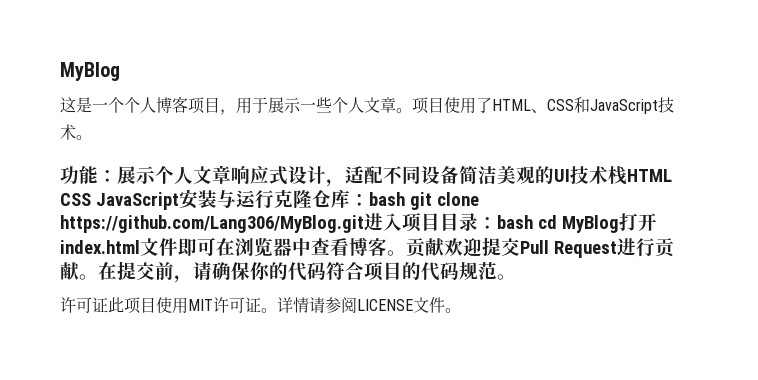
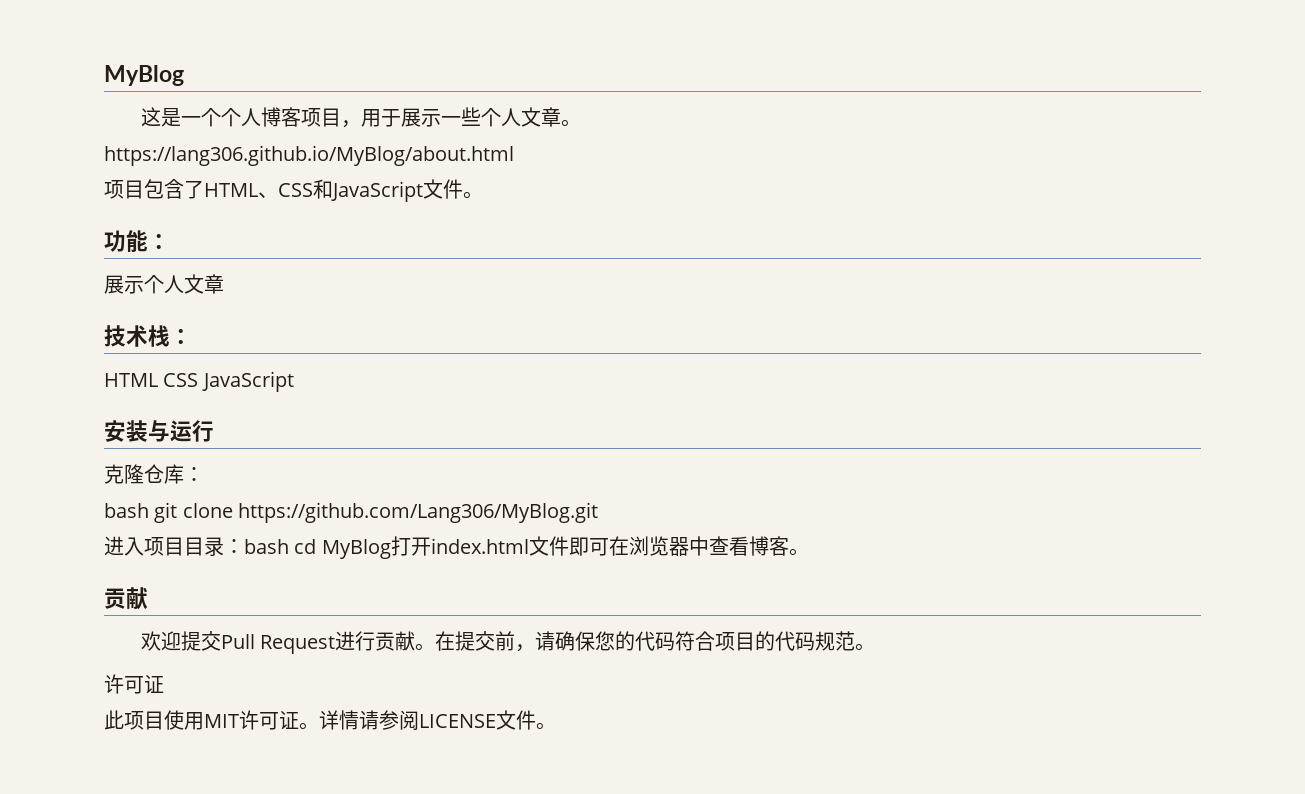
[412,97,476,114] 项目使用 -> [104,145,514,166] [104,179,184,199] // https://lang306.github.io/MyBlog/about.html // 项目包含
[658,97,674,113] [60,124,76,140] 技术 -> [423,179,463,199] 文件
(117, 176) none -> (170, 241) //
[231,165,627,187] 响应式设计，适配不同设备简洁美观的UI技术栈 -> [104,325,192,347] // 技术栈： //
(179, 201) none -> (294, 381) //
(274, 199) none -> (214, 431) //
(369, 200) none -> (204, 474) //
(364, 224) none -> (599, 512) //
[406,238,445,258] 贡献 -> [104,587,148,610] // 贡献 //
[250,262,270,280] 你 -> [595,631,616,651] 您
(108, 305) none -> (164, 684) //

